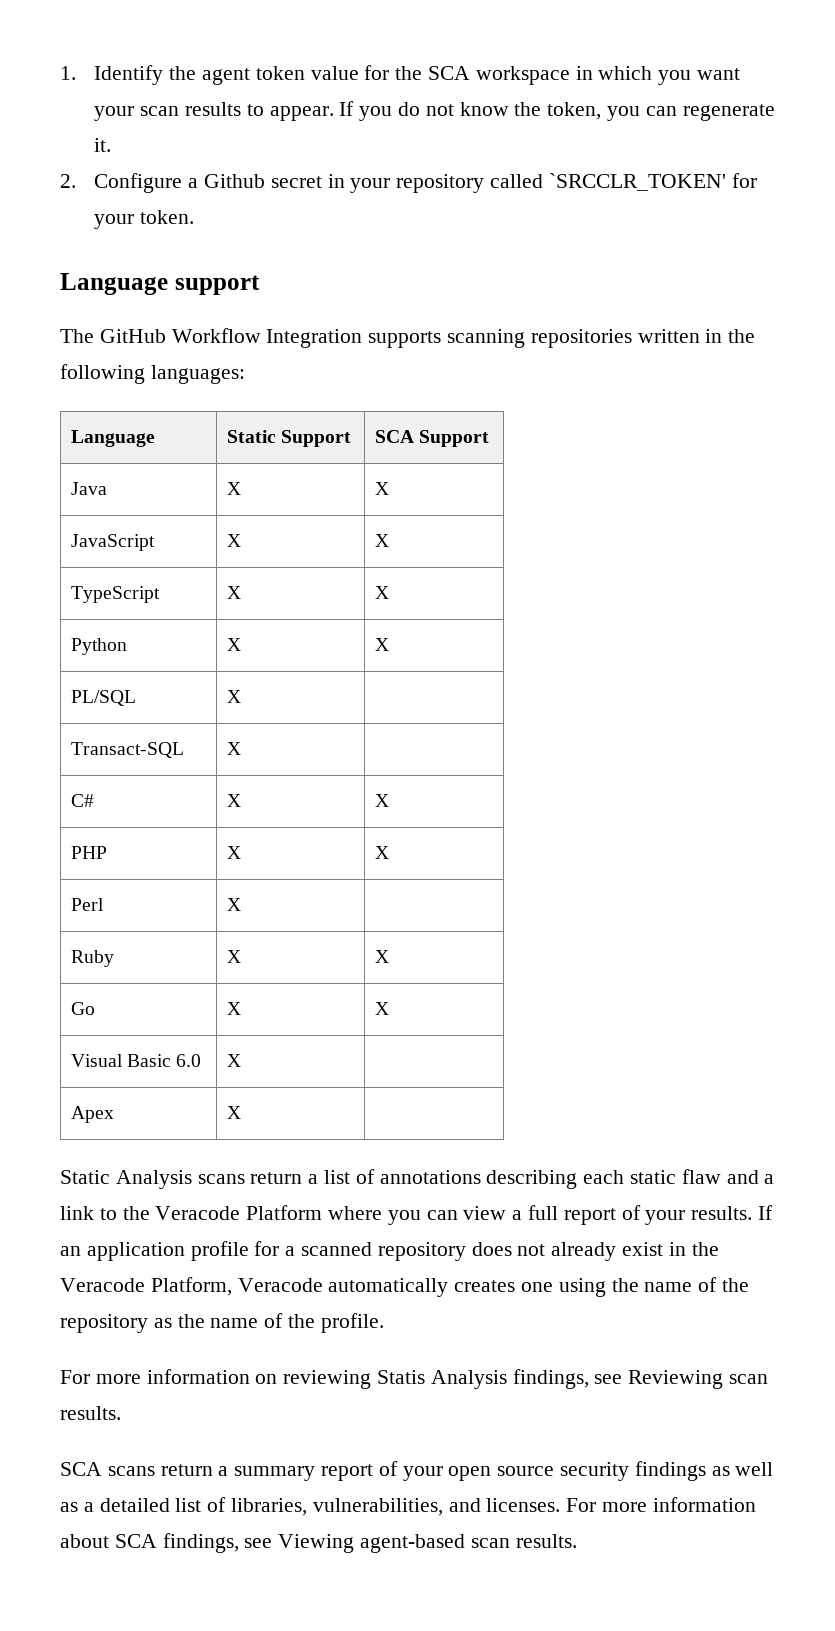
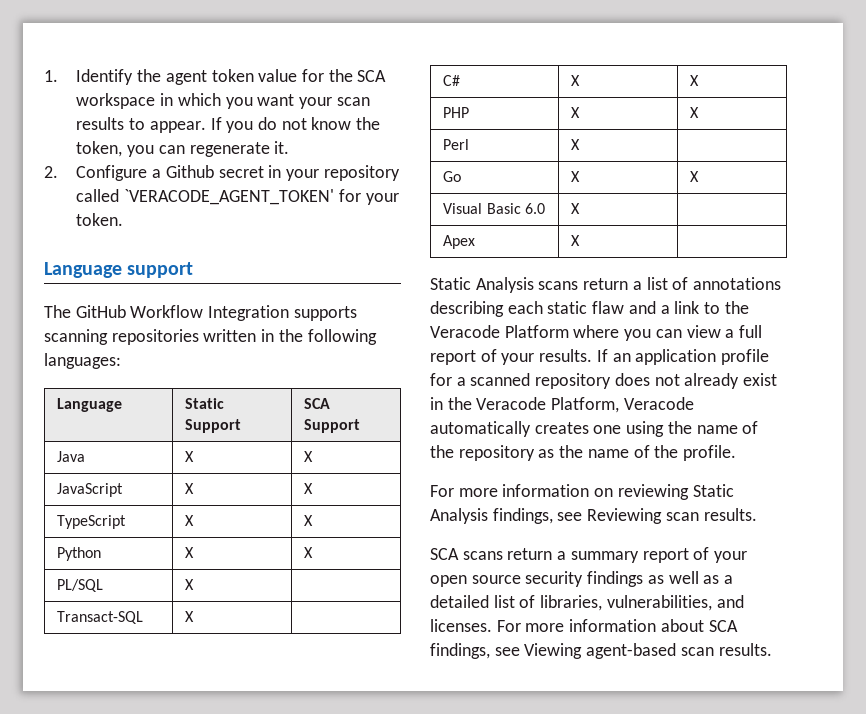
[548,173,726,191] `SRCCLR_TOKEN' -> [124,189,335,205] `VERACODE_AGENT_TOKEN'
[70,950,114,967] [226,950,241,963] [374,950,389,963] // Ruby | X | X -> (581, 144) none
[377,1370,426,1384] Statis -> [692,484,734,497] Static

